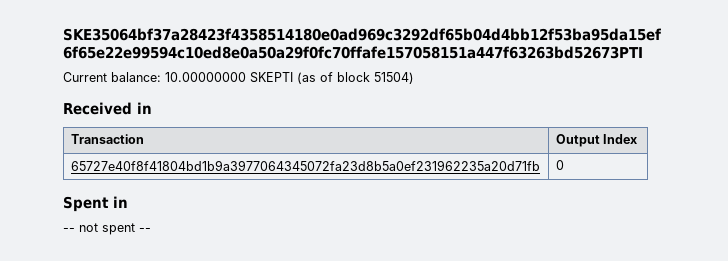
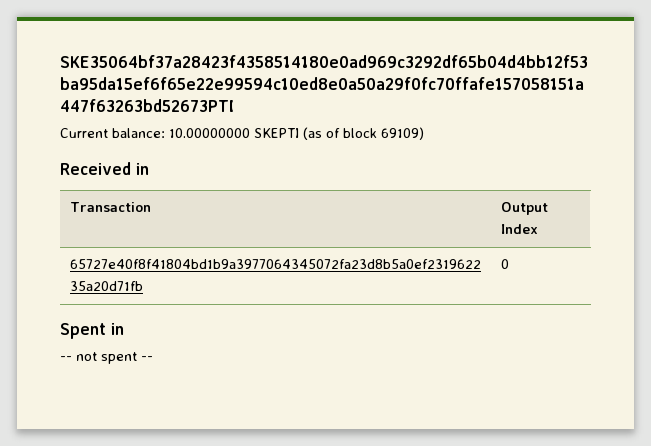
[374,72,414,84] 51504) -> [381,127,424,140] 69109)

